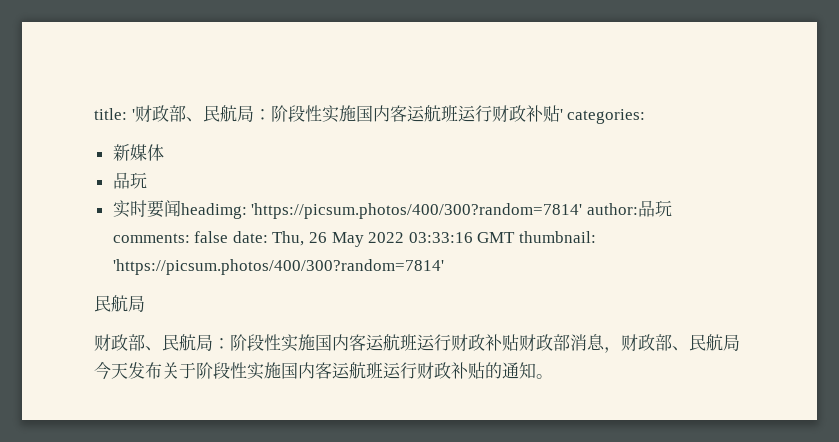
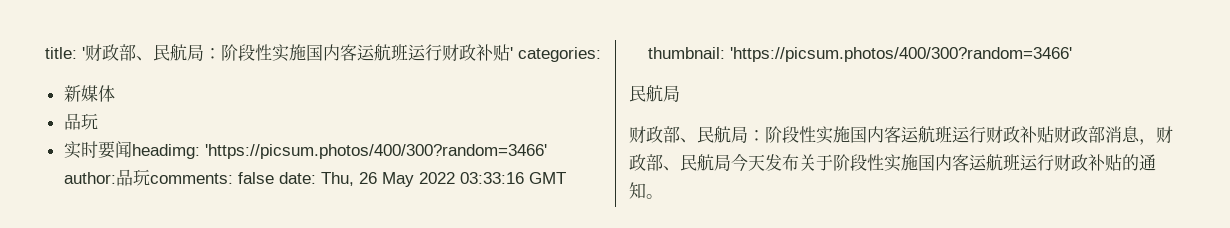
[251,203,583,219] 'https://picsum.photos/400/300?random=7814' -> [204,144,547,159] 'https://picsum.photos/400/300?random=3466'
[112,259,444,275] 'https://picsum.photos/400/300?random=7814' -> [729,47,1072,62] 'https://picsum.photos/400/300?random=3466'

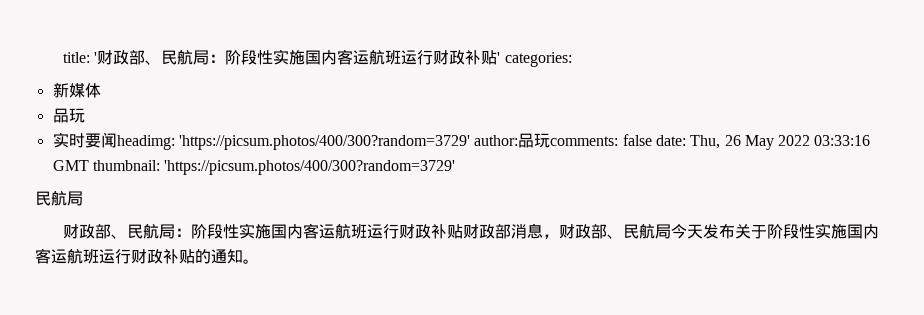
[204,144,547,159] 'https://picsum.photos/400/300?random=3466' -> [178,135,470,150] 'https://picsum.photos/400/300?random=3729'
[729,47,1072,62] 'https://picsum.photos/400/300?random=3466' -> [164,160,456,175] 'https://picsum.photos/400/300?random=3729'

